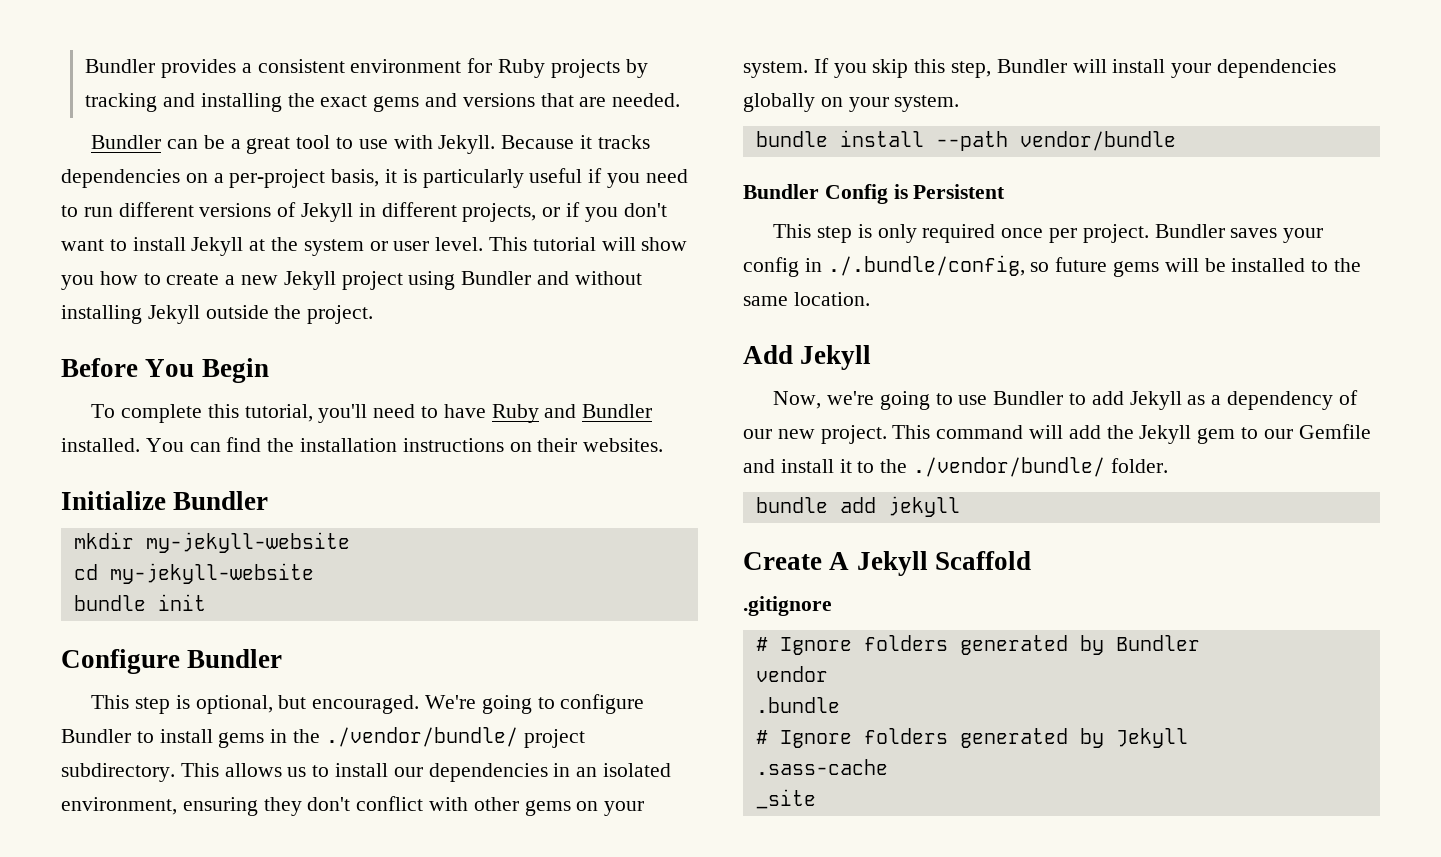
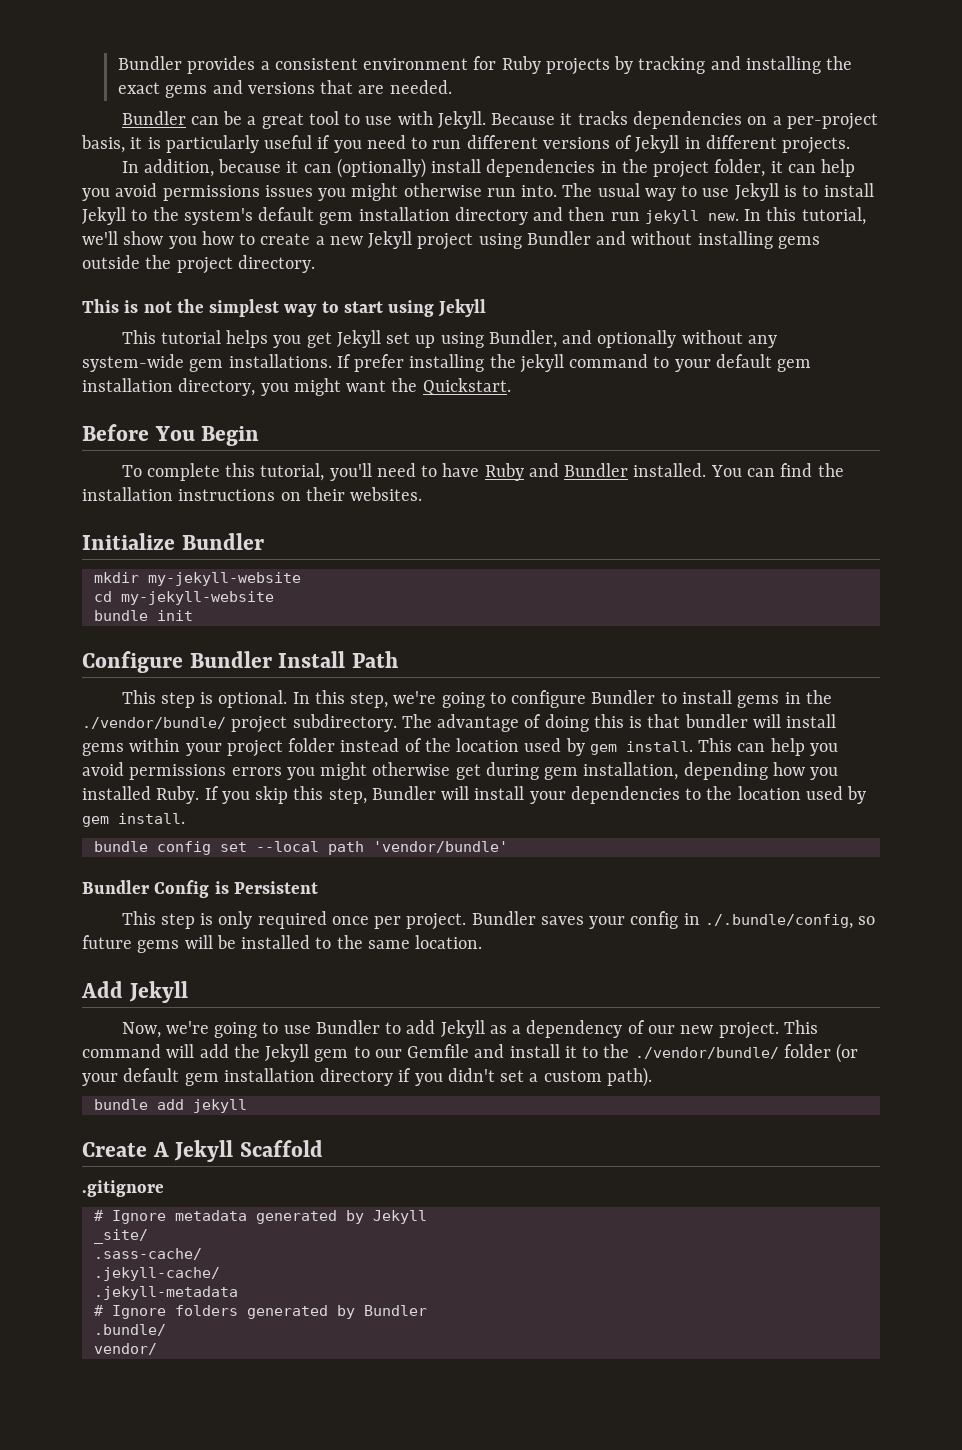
[462,202,667,222] [61,237,636,256] projects, or if you don't want to install Jekyll at the system or user level. This tutorial will -> [782,137,851,154] [121,158,856,178] [82,183,874,201] [82,207,866,225] [82,231,118,245] projects. // In addition, because it can (optionally) install dependencies in the project folder, it can help you avoid permissions issues you might otherwise run into. The usual way to use Jekyll is to install Jekyll to the system's default gem installation directory and then run jekyll new. In this tutorial, we'll
[147,305,200,324] Jekyll -> [777,236,820,249] gems
[307,305,374,324] project. -> [176,255,315,274] [82,299,487,317] [121,330,777,348] [82,354,812,373] [82,378,511,396] project directory. // This is not the simplest way to start using Jekyll // This tutorial helps you get Jekyll set up using Bundler, and optionally without any system-wide gem installations. If prefer installing the jekyll command to your default gem installation directory, you might want the Quickstart.
[91,695,476,714] // This step is optional, but encouraged. We're -> [278,651,398,668] [121,690,437,708] Install Path // This step is optional. In this step, we're
[180,763,672,782] [61,796,645,816] [743,61,808,78] This allows us to install our dependencies in an isolated environment, ensuring they don't conflict with other gems on your system. -> [401,714,837,732] [82,738,838,757] [82,762,839,780] [82,786,200,804] The advantage of doing this is that bundler will install gems within your project folder instead of the location used by gem install. This can help you avoid permissions errors you might otherwise get during gem installation, depending how you installed Ruby.
[743,93,960,112] [755,130,1176,151] globally on your system. // bundle install --path vendor/bundle -> [685,786,867,804] [82,813,185,827] [93,841,508,855] to the location used by gem install. // bundle config set --local path 'vendor/bundle'
[1110,458,1168,473] folder. -> [783,1043,859,1063] [82,1067,652,1087] folder (or your default gem installation directory if you didn't set a custom path).
[863,635,1200,655] [755,666,828,682] [755,697,840,713] [755,728,1188,748] [755,759,888,775] [755,789,816,809] folders generated by Bundler // vendor // .bundle // # Ignore folders generated by Jekyll // .sass-cache // _site -> [174,1210,427,1224] [93,1229,148,1244] [93,1248,202,1260] [93,1267,220,1281] [93,1286,238,1300] [93,1305,427,1319] [93,1324,166,1336] [93,1343,157,1355] metadata generated by Jekyll // _site/ // .sass-cache/ // .jekyll-cache/ // .jekyll-metadata // # Ignore folders generated by Bundler // .bundle/ // vendor/

